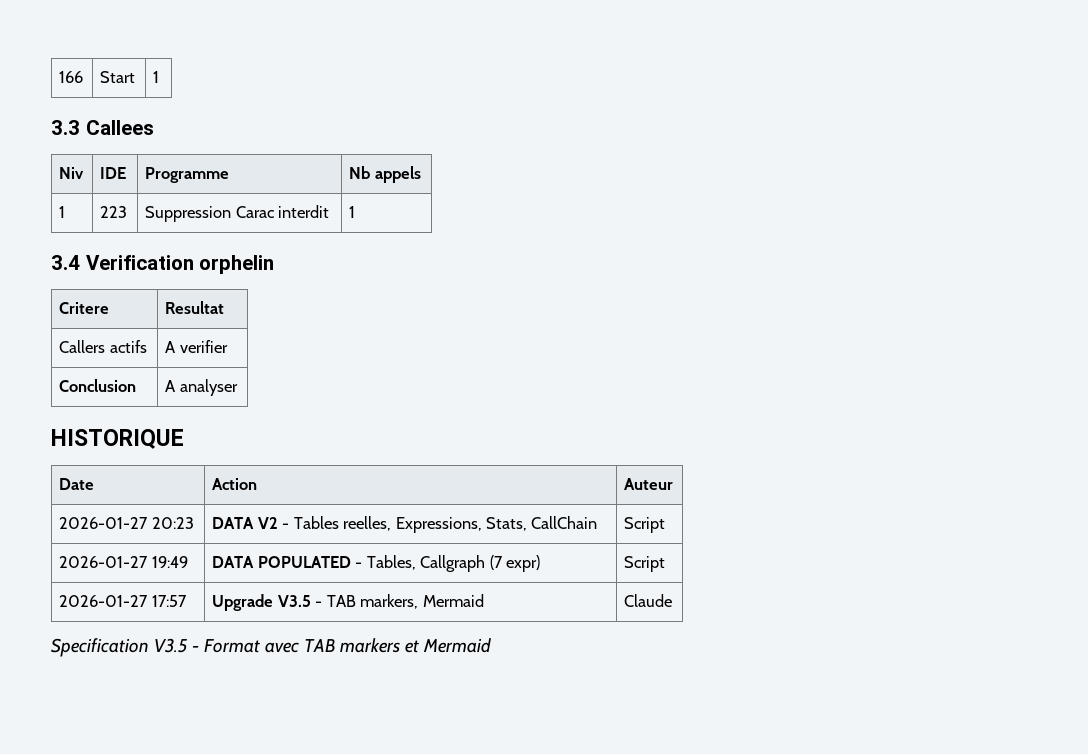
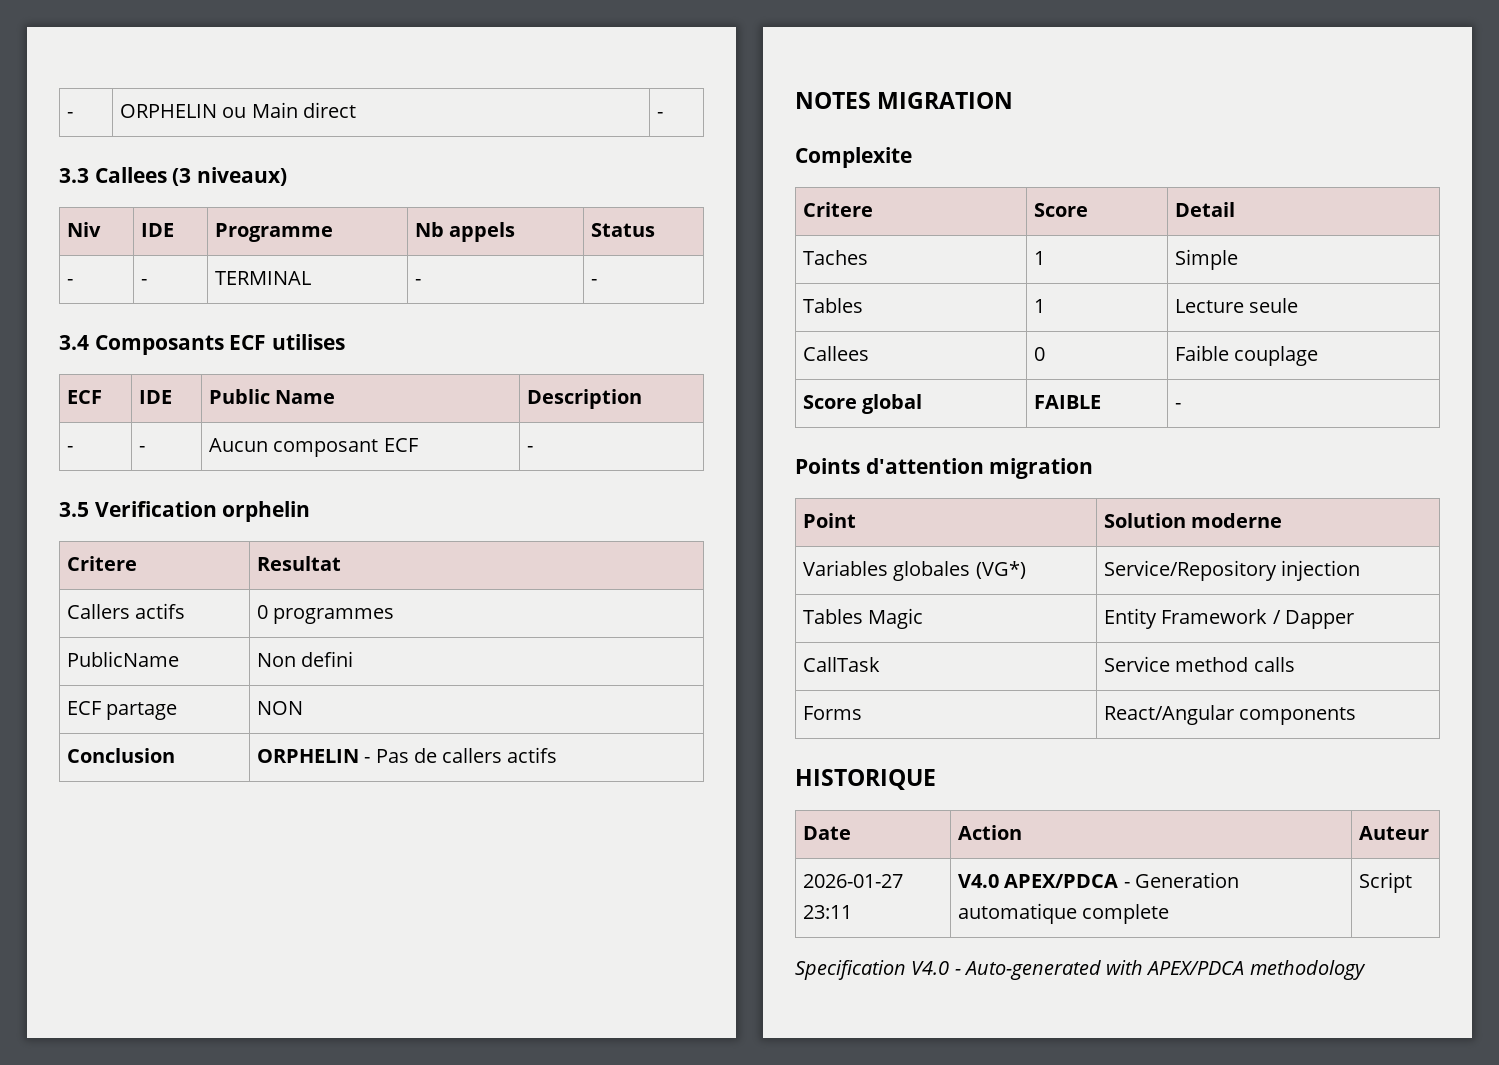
[59,71,84,83] [100,71,136,83] [153,71,160,83] 166 | Start | 1 -> [67,112,74,118] [120,102,356,118] [657,112,664,118] - | ORPHELIN ou Main direct | -
(154, 127) none -> [172,167,288,186] (3 niveaux)
[59,206,66,218] [100,206,128,218] [145,205,330,222] [349,206,356,218] [51,255,80,270] // 1 | 223 | Suppression Carac interdit | 1 // 3.4 -> [591,223,656,237] [67,279,74,285] [141,279,148,285] [215,271,312,285] [415,279,422,285] [591,279,598,285] [59,334,346,355] [67,390,103,404] [139,390,173,404] [209,389,336,404] [527,389,643,409] [67,446,74,452] [139,446,146,452] [209,438,418,457] [527,446,534,452] [59,502,89,517] | Status // - | - | TERMINAL | - | - // 3.4 Composants ECF utilises // ECF | IDE | Public Name | Description // - | - | Aucun composant ECF | - // 3.5
[165,340,228,353] [59,379,137,392] [165,379,238,396] A verifier // Conclusion | A analyser -> [257,605,395,624] [67,651,180,667] [257,651,354,667] [67,701,178,720] [257,701,304,715] [67,748,176,763] [257,747,558,763] [795,92,1014,109] [795,147,912,168] [803,202,874,217] [1034,203,1089,217] [1175,202,1236,217] [803,250,869,265] [1034,251,1046,265] [1175,249,1239,270] [803,298,864,313] [1034,299,1046,313] [1175,298,1299,313] [803,346,870,361] [1034,347,1046,361] [1175,345,1319,366] [803,394,923,414] [1034,395,1102,409] [1175,403,1182,409] [795,458,1094,479] [803,513,857,528] [1104,513,1283,528] [803,560,1026,581] [1104,560,1361,581] [803,608,924,629] [1104,608,1354,629] [803,657,881,672] [1104,656,1295,672] [803,706,863,720] [1104,705,1357,725] 0 programmes // PublicName | Non defini // ECF partage | NON // Conclusion | ORPHELIN - Pas de callers actifs // NOTES MIGRATION // Complexite // Critere | Score | Detail // Taches | 1 | Simple // Tables | 1 | Lecture seule // Callees | 0 | Faible couplage // Score global | FAIBLE | - // Points d'attention migration // Point | Solution moderne // Variables globales (VG*) | Service/Repository injection // Tables Magic | Entity Framework / Dapper // CallTask | Service method calls // Forms | React/Angular components
[151,517,194,529] [212,516,598,533] [624,517,666,533] [59,556,188,568] [212,555,540,572] [624,556,666,572] [59,595,187,607] [212,594,484,611] [624,594,673,607] [51,638,491,657] 20:23 | DATA V2 - Tables reelles, Expressions, Stats, CallChain | Script // 2026-01-27 19:49 | DATA POPULATED - Tables, Callgraph (7 expr) | Script // 2026-01-27 17:57 | Upgrade V3.5 - TAB markers, Mermaid | Claude // Specification V3.5 - Format avec TAB markers et Mermaid -> [803,905,853,919] [958,872,1239,888] [958,903,1170,924] [1359,872,1413,893] [795,960,1366,980] 23:11 | V4.0 APEX/PDCA - Generation automatique complete | Script // Specification V4.0 - Auto-generated with APEX/PDCA methodology

